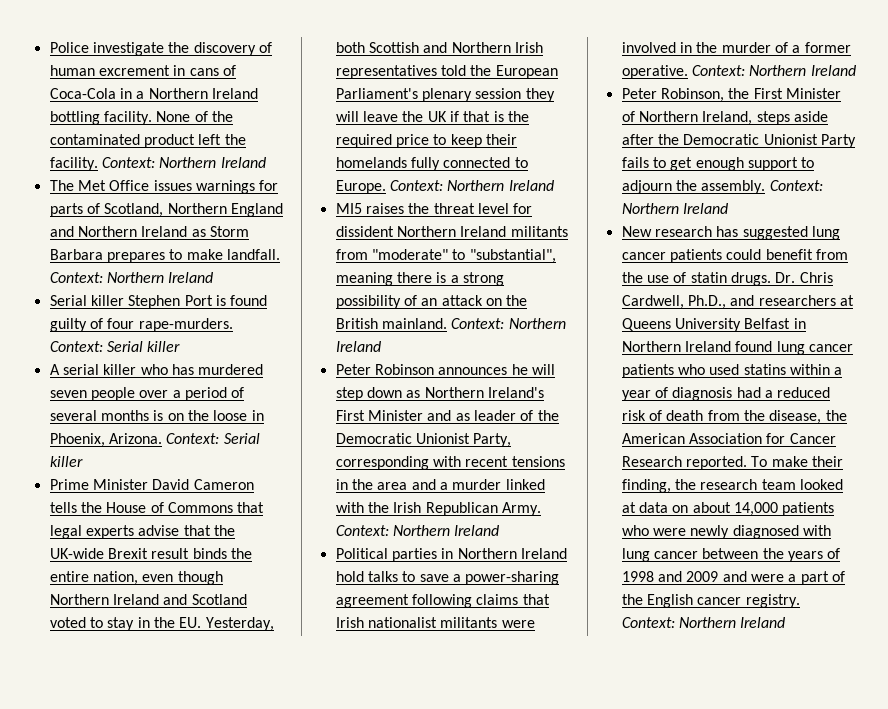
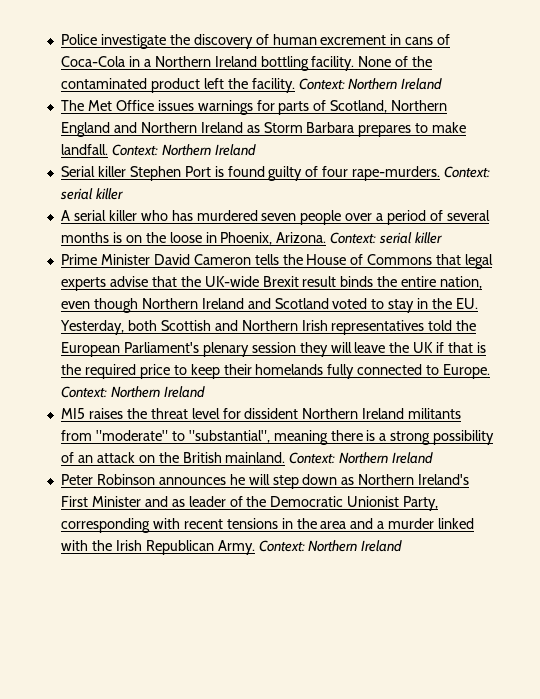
[106,341,143,352] Serial -> [59,188,93,200] serial
[223,433,260,444] Serial -> [379,232,413,244] serial
[335,548,567,562] [335,571,560,585] [335,594,550,608] [335,617,535,628] [621,42,851,53] [621,65,856,79] [621,88,841,102] [621,111,828,125] [621,134,856,148] [621,157,815,171] [621,180,823,194] [621,203,728,214] [621,226,840,240] [621,249,848,263] [621,272,833,286] [621,295,854,309] [621,318,806,332] [621,341,853,355] [621,364,843,378] [621,387,831,401] [621,410,847,424] [621,433,836,444] [621,456,843,470] [621,479,843,493] [621,502,835,516] [621,525,831,539] [621,548,841,562] [621,571,845,585] [621,594,800,608] [621,617,786,628] // Political parties in Northern Ireland hold talks to save a power-sharing agreement following claims that Irish nationalist militants were involved in the murder of a former operative. Context: Northern Ireland // Peter Robinson, the First Minister of Northern Ireland, steps aside after the Democratic Unionist Party fails to get enough support to adjourn the assembly. Context: Northern Ireland // New research has suggested lung cancer patients could benefit from the use of statin drugs. Dr. Chris Cardwell, Ph.D., and researchers at Queens University Belfast in Northern Ireland found lung cancer patients who used statins within a year of diagnosis had a reduced risk of death from the disease, the American Association for Cancer Research reported. To make their finding, the research team looked at data on about 14,000 patients who were newly diagnosed with lung cancer between the years of 1998 and 2009 and were a part of the English cancer registry. Context: Northern Ireland -> (403, 546) none

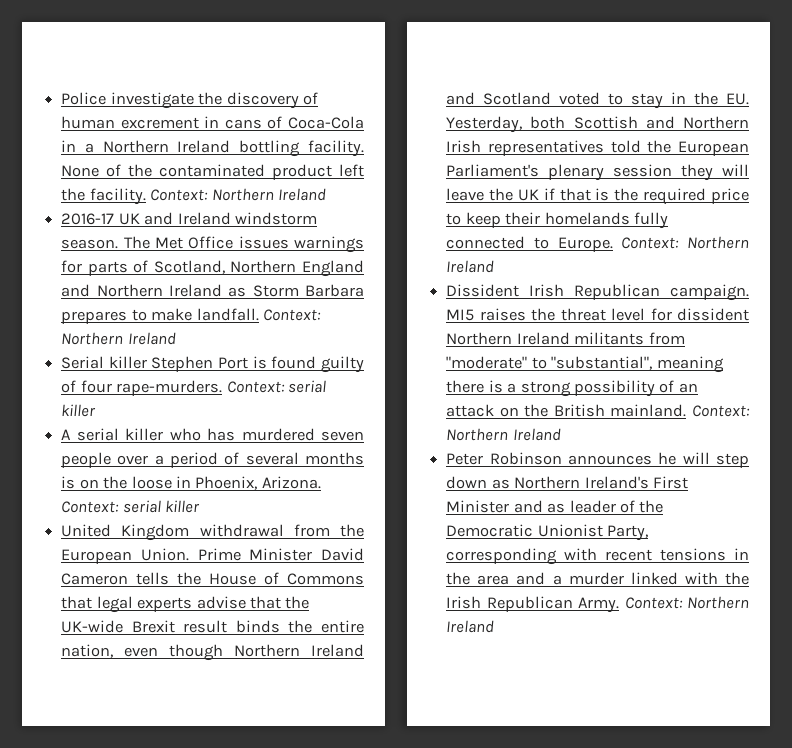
(443, 84) none -> [61,212,317,225] [61,239,119,249] 2016-17 UK and Ireland windstorm season.
(443, 238) none -> [61,524,365,541] [61,548,189,564] United Kingdom withdrawal from the European Union.
(205, 392) none -> [446,284,749,301] Dissident Irish Republican campaign.

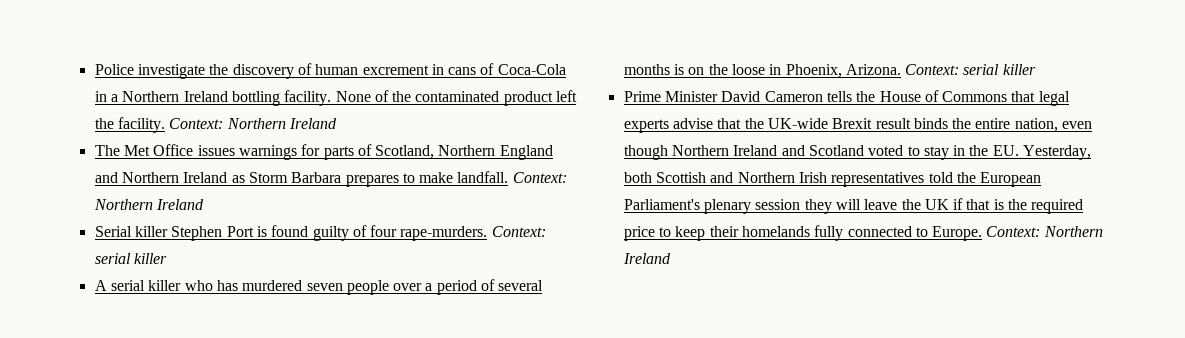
[61,212,317,225] [61,239,119,249] 2016-17 UK and Ireland windstorm season. -> (337, 123) none
[61,524,365,541] [61,548,189,564] United Kingdom withdrawal from the European Union. -> (1036, 69) none
[446,284,749,301] [446,308,749,321] [446,332,685,345] [446,356,724,373] [446,380,698,397] [446,404,750,417] [446,428,561,441] [446,452,749,468] [446,476,688,489] [446,500,664,513] [446,524,649,541] [446,548,749,565] [446,572,749,585] [446,596,749,613] [446,620,495,633] // Dissident Irish Republican campaign. MI5 raises the threat level for dissident Northern Ireland militants from "moderate" to "substantial", meaning there is a strong possibility of an attack on the British mainland. Context: Northern Ireland // Peter Robinson announces he will step down as Northern Ireland's First Minister and as leader of the Democratic Unionist Party, corresponding with recent tensions in the area and a murder linked with the Irish Republican Army. Context: Northern Ireland -> (671, 258) none

